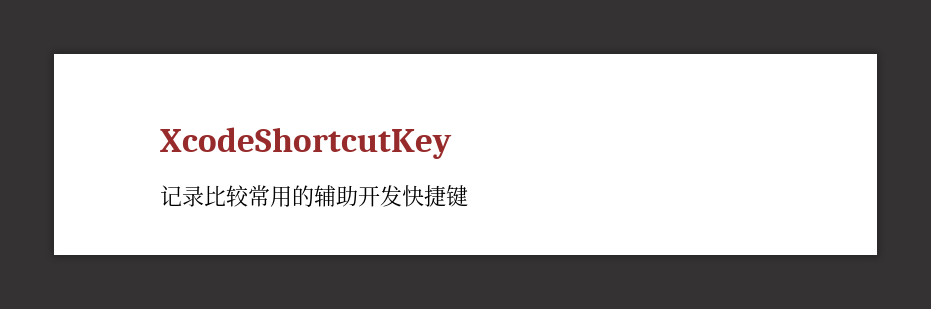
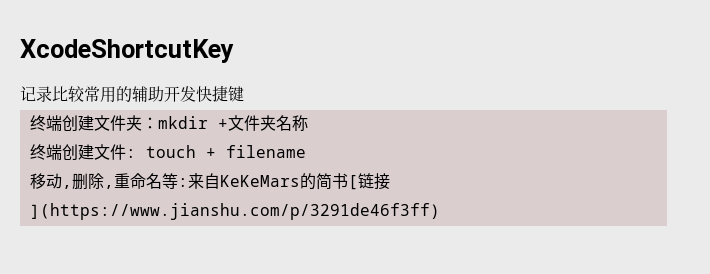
(468, 196) none -> [29,115,308,132] [29,144,306,161] [29,173,390,190] [29,203,440,220] // 终端创建文件夹：mkdir +文件夹名称 // 终端创建文件: touch + filename // 移动,删除,重命名等:来自KeKeMars的简书[链接](https://www.jianshu.com/p/3291de46f3ff)

